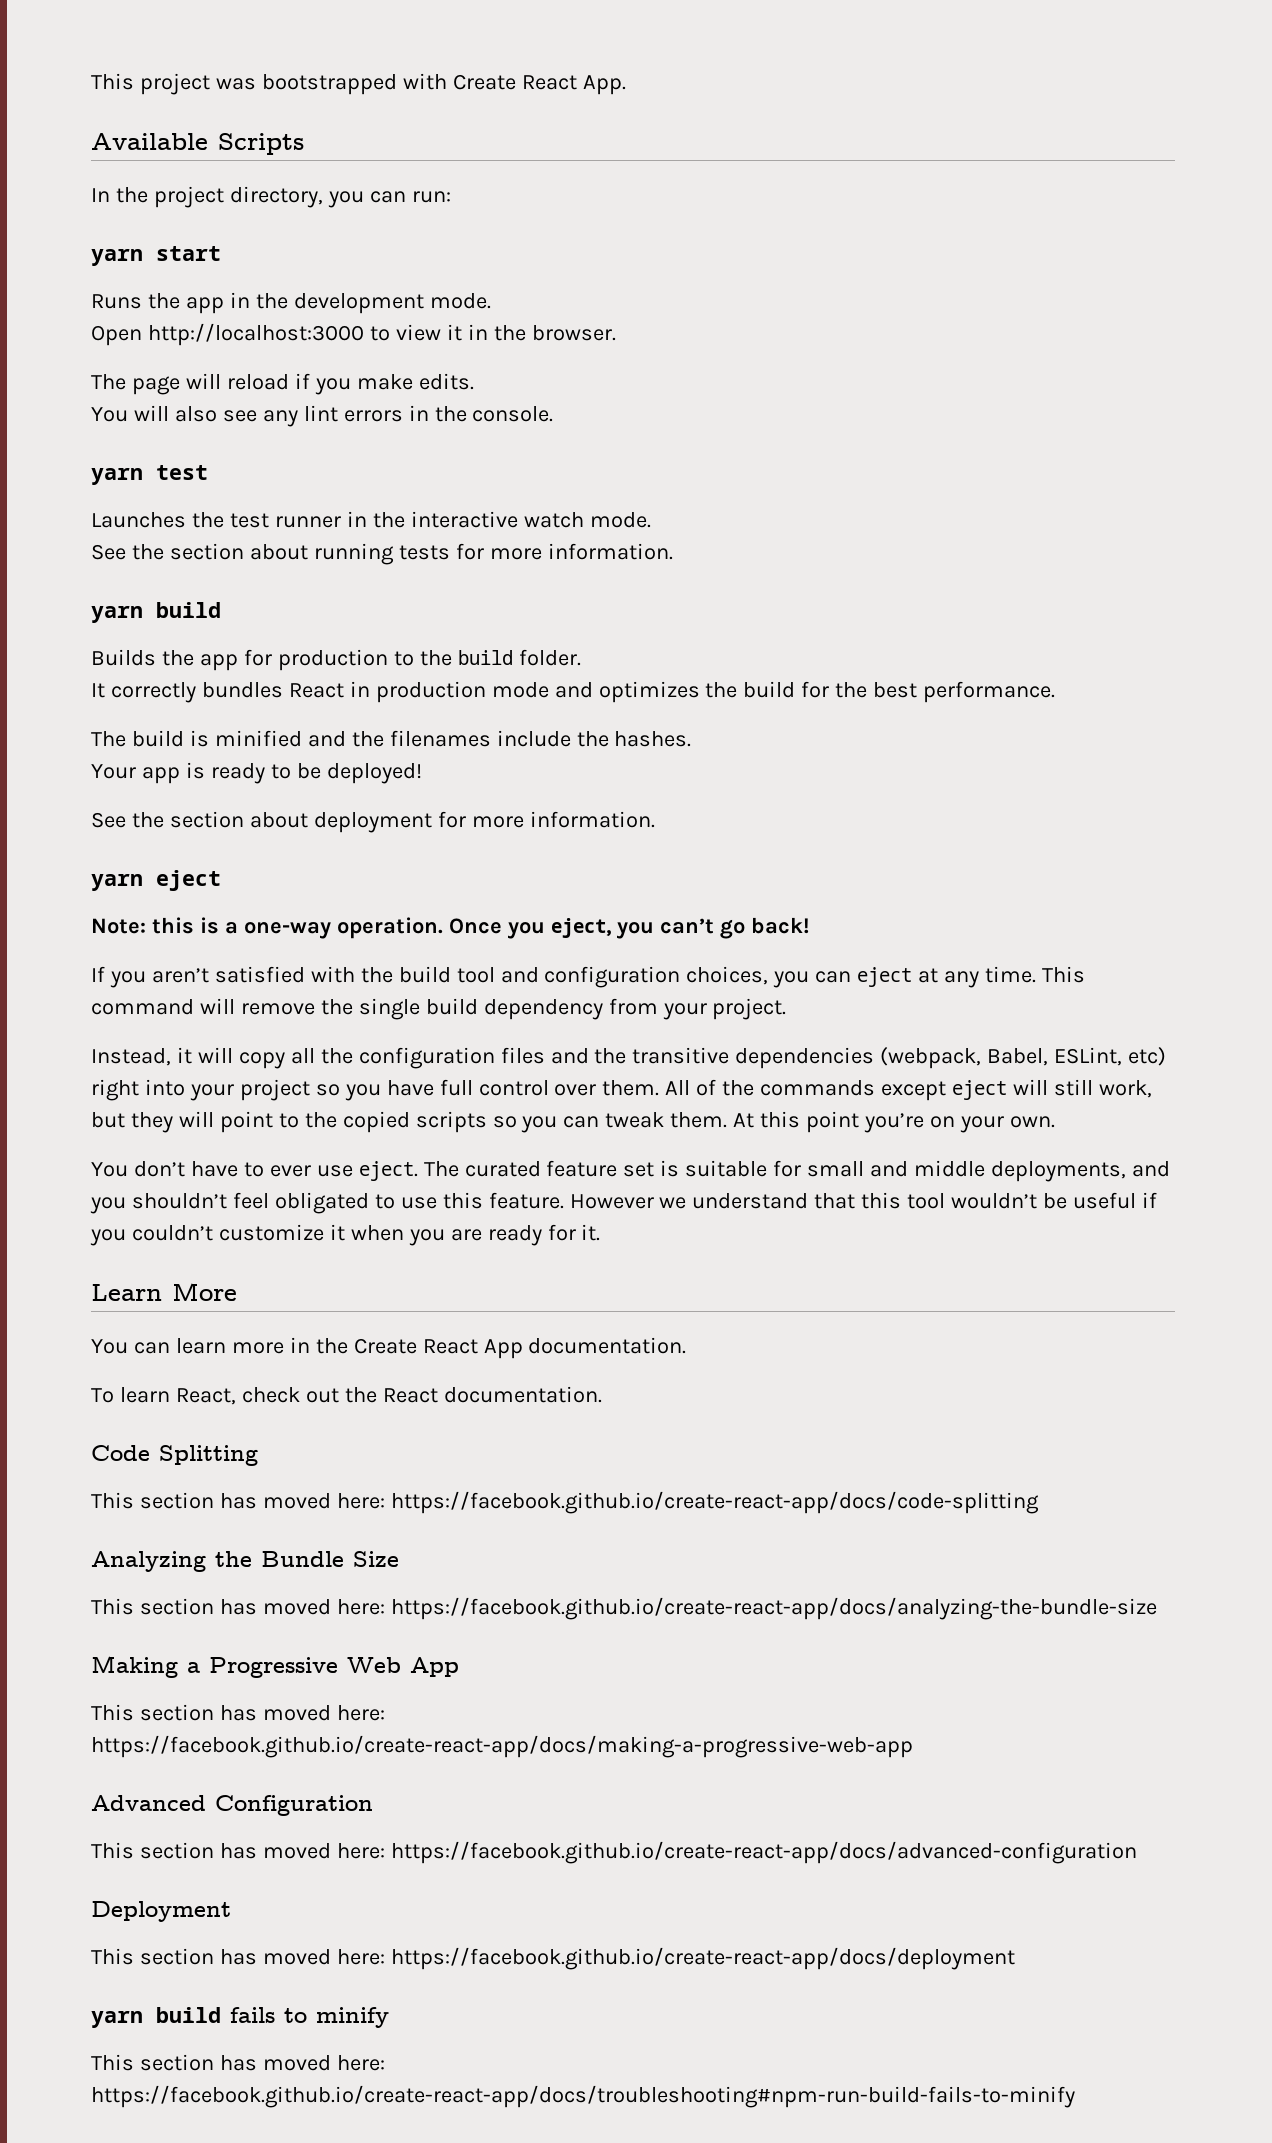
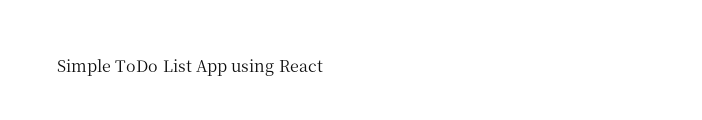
[91,73,626,95] [91,133,304,155] [91,186,451,208] [91,246,221,266] [91,292,491,314] [91,323,616,346] [91,373,474,395] [91,405,554,427] [91,465,208,485] [91,511,651,528] [91,543,673,565] [91,602,221,623] [91,649,581,671] [91,681,1056,703] [91,730,692,747] [91,762,422,784] [91,811,655,833] [91,870,221,891] [91,917,810,939] [91,966,1085,988] [91,998,787,1020] [91,1047,1167,1069] [91,1079,1152,1101] [91,1111,1055,1133] [91,1160,1170,1182] [90,1192,1157,1214] [90,1224,601,1246] [91,1283,237,1301] [91,1337,687,1359] [91,1386,602,1405] [91,1445,258,1466] [91,1491,1039,1514] [91,1551,399,1572] [91,1597,1157,1620] [91,1656,459,1678] [91,1704,385,1721] [91,1735,913,1758] [91,1795,373,1816] [91,1841,1137,1864] [91,1901,231,1922] [91,1947,1015,1970] [91,2007,389,2028] [91,2054,385,2071] [91,2085,1075,2108] This project was bootstrapped with Create React App. // Available Scripts // In the project directory, you can run: // yarn start // Runs the app in the development mode. // Open http://localhost:3000 to view it in the browser. // The page will reload if you make edits. // You will also see any lint errors in the console. // yarn test // Launches the test runner in the interactive watch mode. // See the section about running tests for more information. // yarn build // Builds the app for production to the build folder. // It correctly bundles React in production mode and optimizes the build for the best performance. // The build is minified and the filenames include the hashes. // Your app is ready to be deployed! // See the section about deployment for more information. // yarn eject // Note: this is a one-way operation. Once you eject, you can’t go back! // If you aren’t satisfied with the build tool and configuration choices, you can eject at any time. This command will remove the single build dependency from your project. // Instead, it will copy all the configuration files and the transitive dependencies (webpack, Babel, ESLint, etc) right into your project so you have full control over them. All of the commands except eject will still work, but they will point to the copied scripts so you can tweak them. At this point you’re on your own. // You don’t have to ever use eject. The curated feature set is suitable for small and middle deployments, and you shouldn’t feel obligated to use this feature. However we understand that this tool wouldn’t be useful if you couldn’t customize it when you are ready for it. // Learn More // You can learn more in the Create React App documentation. // To learn React, check out the React documentation. // Code Splitting // This section has moved here: https://facebook.github.io/create-react-app/docs/code-splitting // Analyzing the Bundle Size // This section has moved here: https://facebook.github.io/create-react-app/docs/analyzing-the-bundle-size // Making a Progressive Web App // This section has moved here: https://facebook.github.io/create-react-app/docs/making-a-progressive-web-app // Advanced Configuration // This section has moved here: https://facebook.github.io/create-react-app/docs/advanced-configuration // Deployment // This section has moved here: https://facebook.github.io/create-react-app/docs/deployment // yarn build fails to minify // This section has moved here: https://facebook.github.io/create-react-app/docs/troubleshooting#npm-run-build-fails-to-minify -> [57,59,323,76] Simple ToDo List App using React

